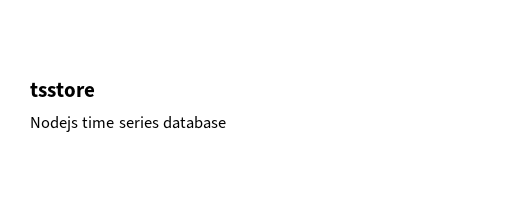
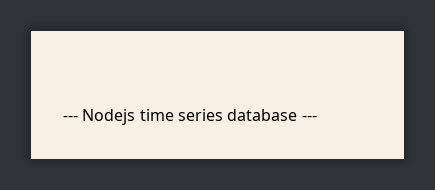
[30,82,95,97] tsstore // -> [63,115,78,121] ---
(227, 122) none -> [301,115,317,121] ---

